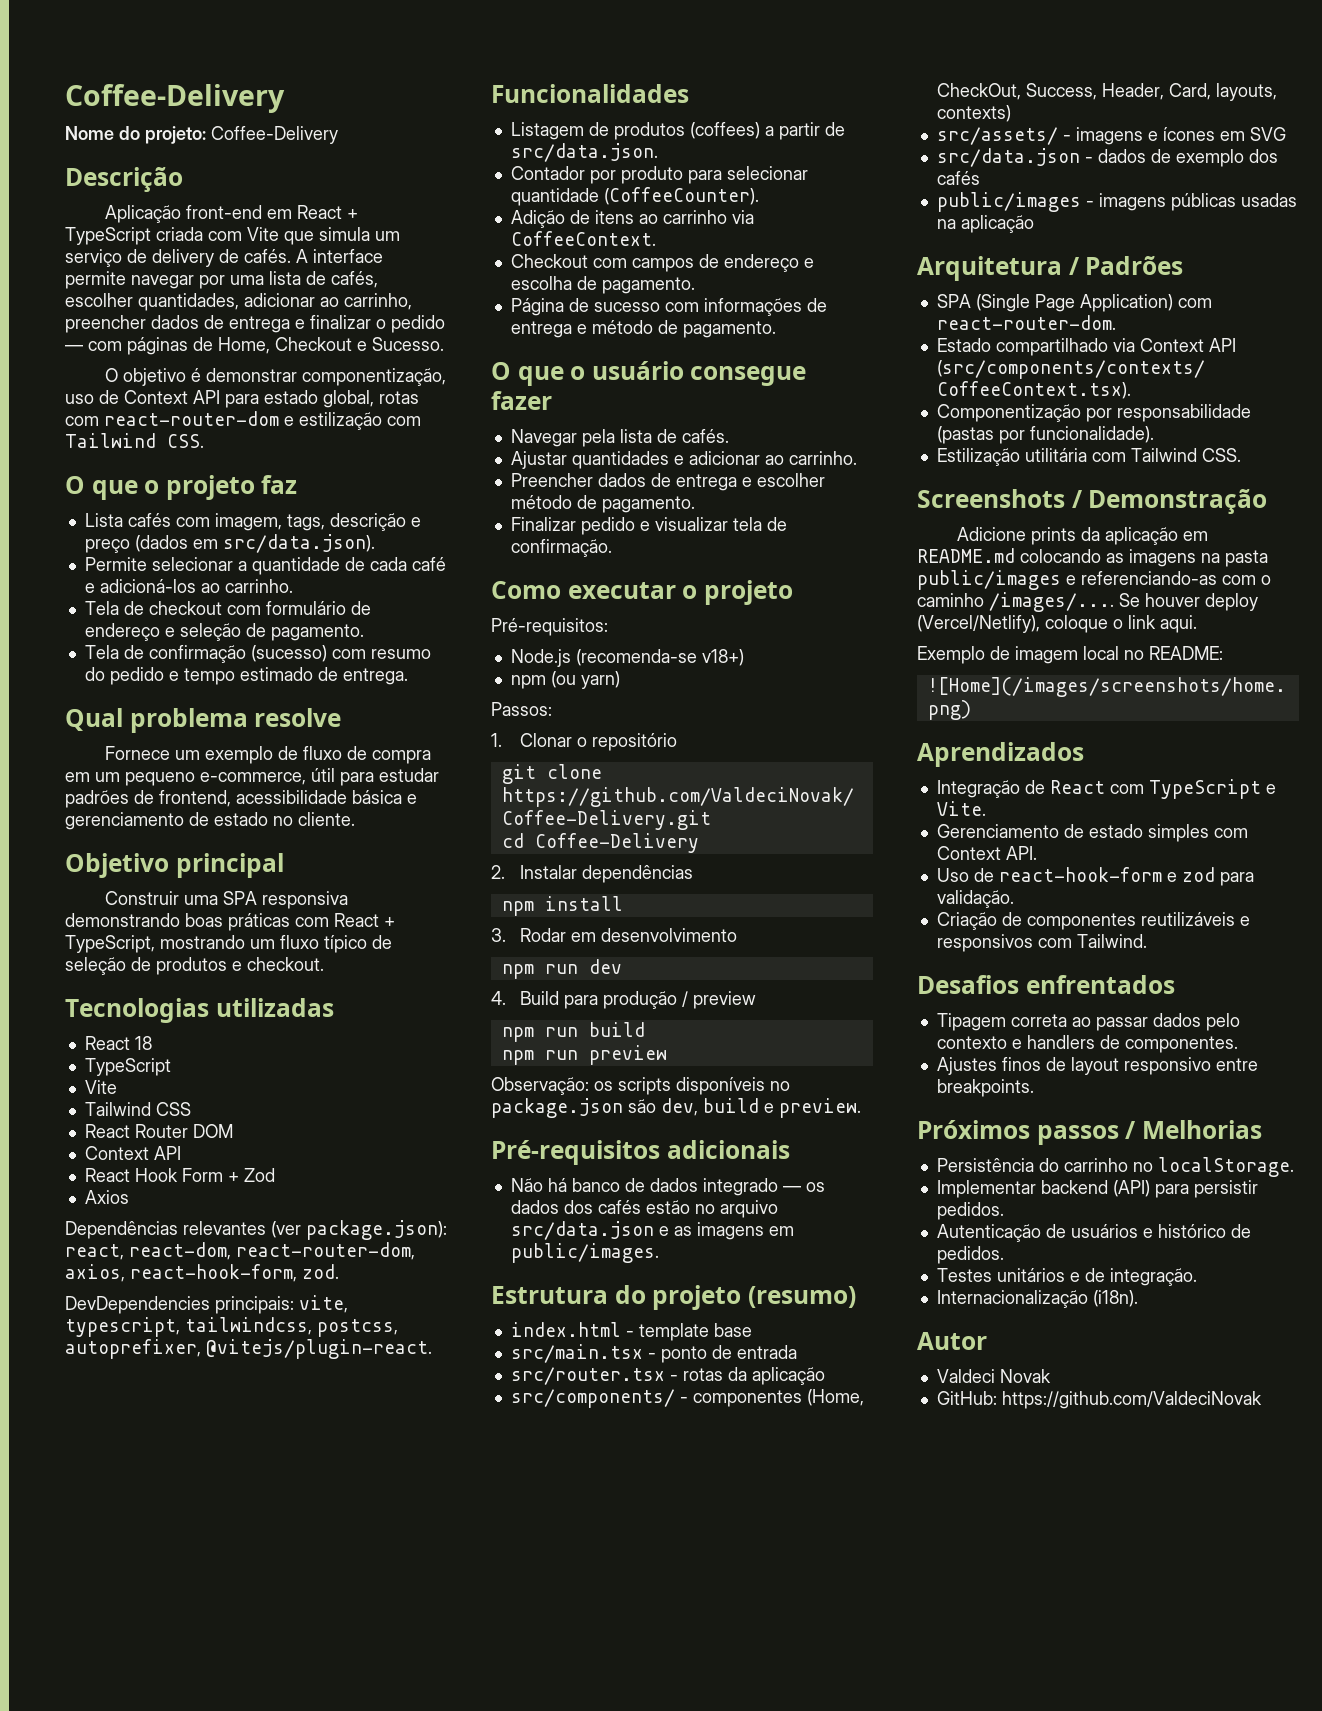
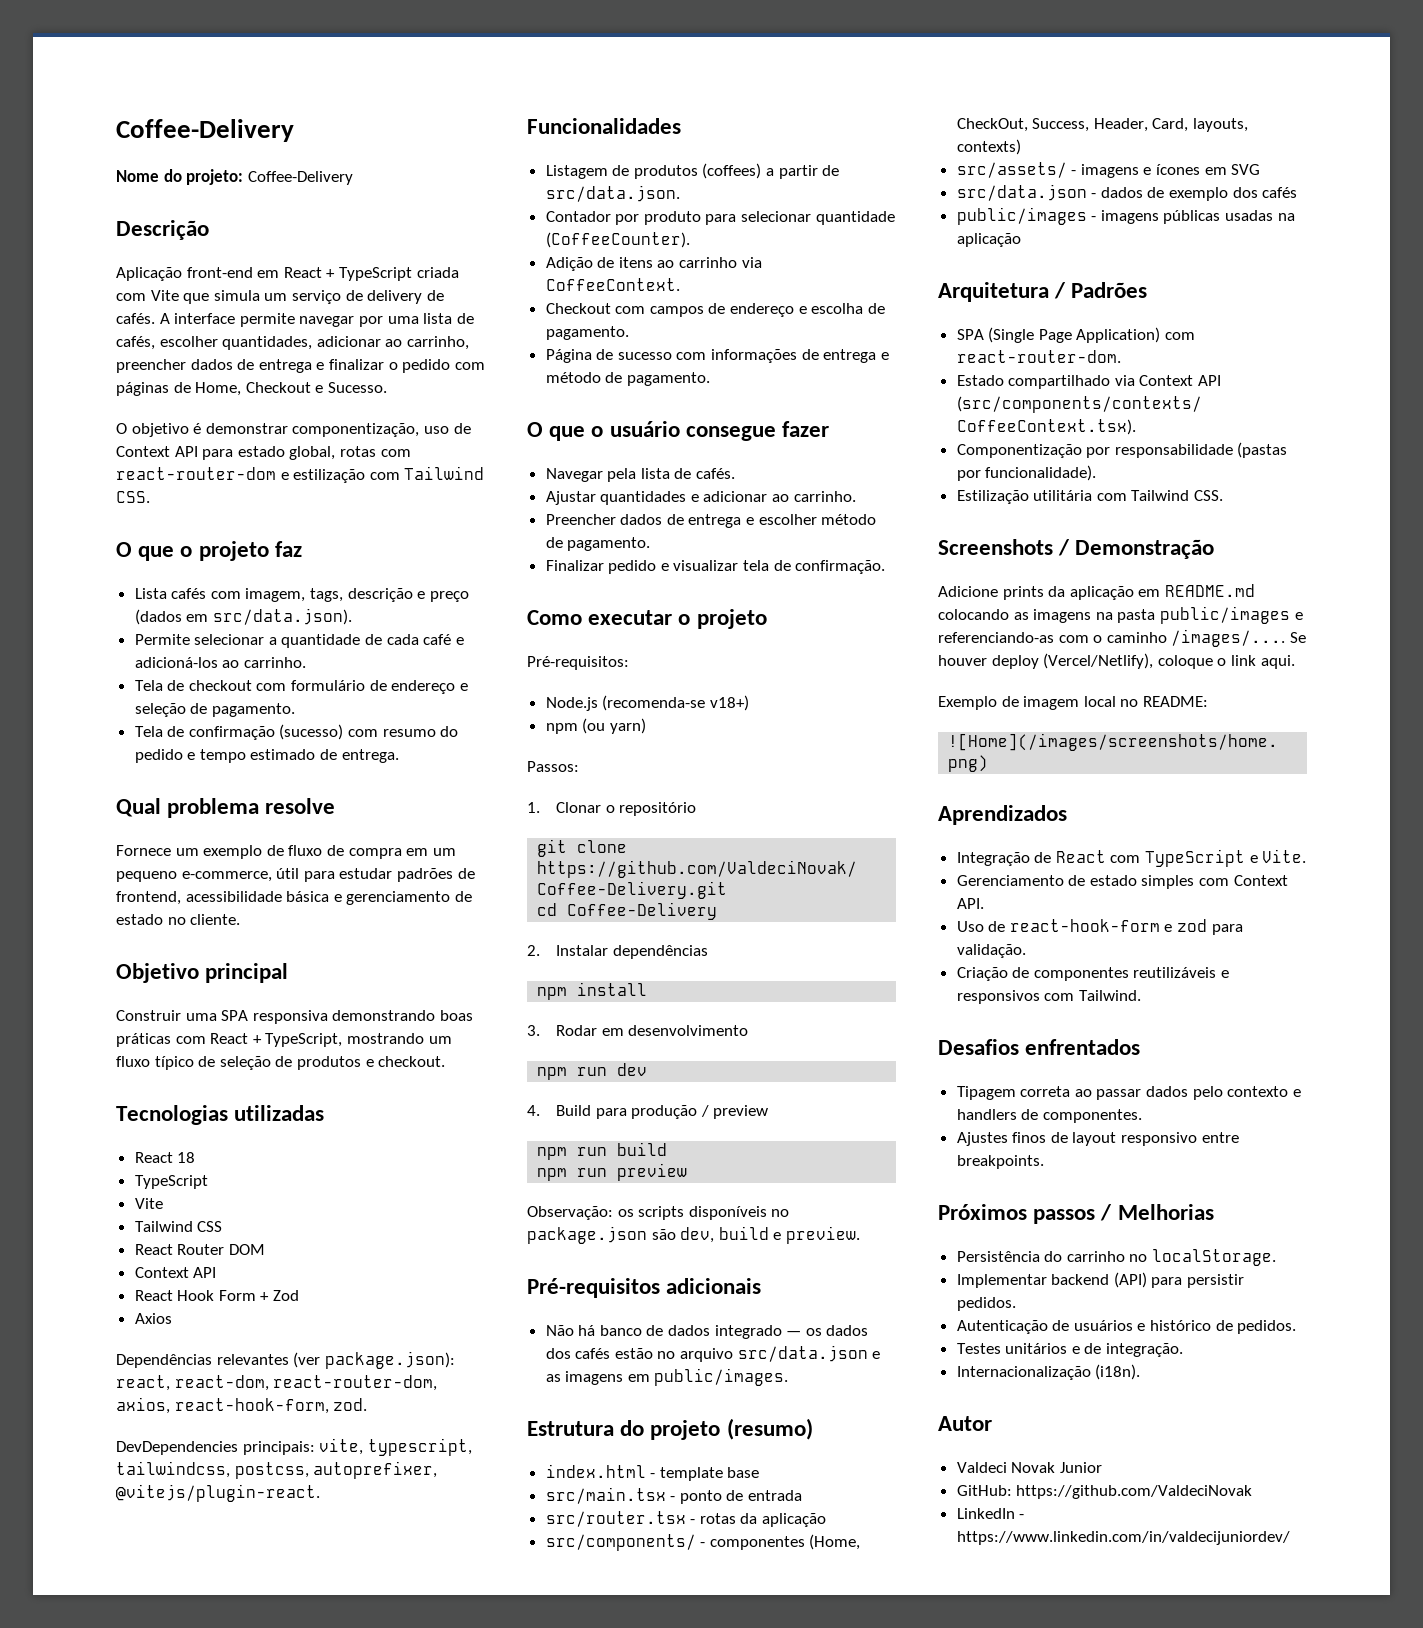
[65,345,83,351] — -> (451, 366) none
(1051, 1376) none -> [1059,1462,1102,1473] Junior
(1262, 1400) none -> [956,1508,1025,1519] [956,1531,1290,1545] // LinkedIn - https://www.linkedin.com/in/valdecijuniordev/

